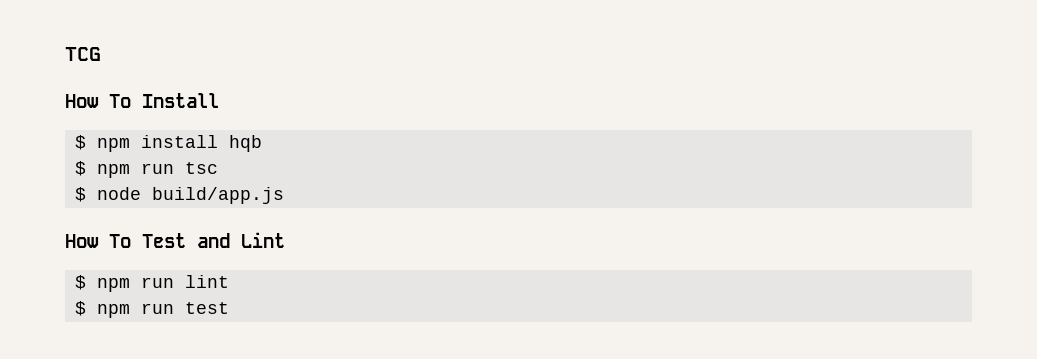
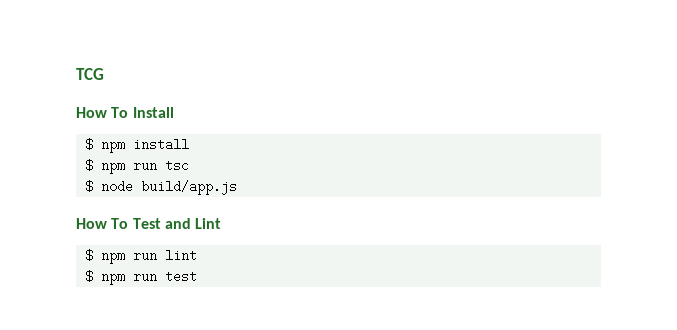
[229,135,263,152] hqb -> (189, 144) none

